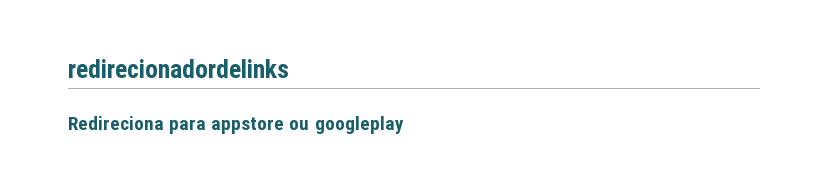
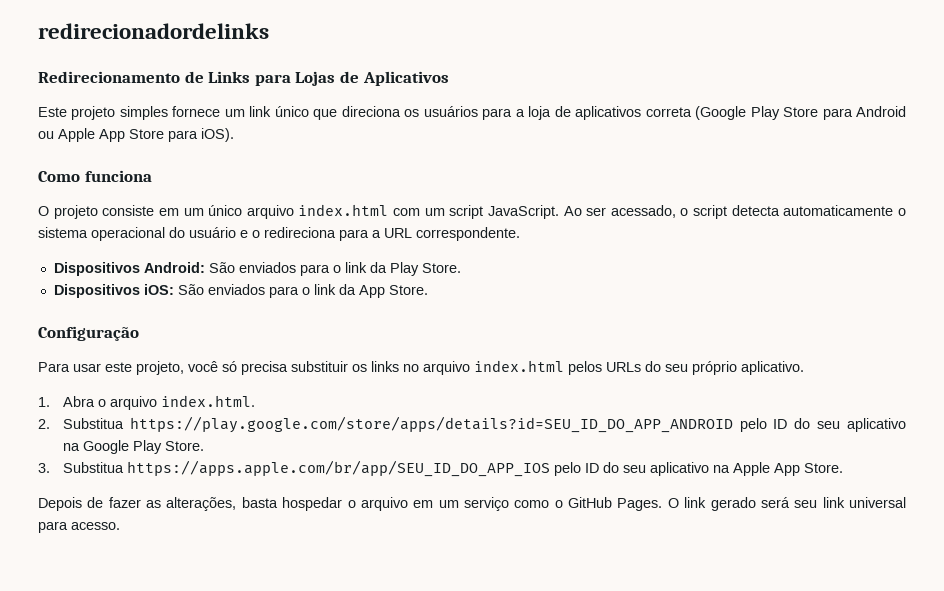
[68,116,404,134] Redireciona para appstore ou googleplay -> [38,71,449,86] [38,106,907,120] [38,128,234,142] [38,170,152,182] [38,204,907,219] [38,227,520,241] [53,262,461,276] [53,284,428,298] [38,326,139,341] [38,360,804,375] [38,395,255,410] [38,416,906,433] [62,440,204,454] [38,460,843,477] [38,497,907,511] [38,521,120,533] Redirecionamento de Links para Lojas de Aplicativos // Este projeto simples fornece um link único que direciona os usuários para a loja de aplicativos correta (Google Play Store para Android ou Apple App Store para iOS). // Como funciona // O projeto consiste em um único arquivo index.html com um script JavaScript. Ao ser acessado, o script detecta automaticamente o sistema operacional do usuário e o redireciona para a URL correspondente. // Dispositivos Android: São enviados para o link da Play Store. // Dispositivos iOS: São enviados para o link da App Store. // Configuração // Para usar este projeto, você só precisa substituir os links no arquivo index.html pelos URLs do seu próprio aplicativo. // 1. Abra o arquivo index.html. // 2. Substitua https://play.google.com/store/apps/details?id=SEU_ID_DO_APP_ANDROID pelo ID do seu aplicativo na Google Play Store. // 3. Substitua https://apps.apple.com/br/app/SEU_ID_DO_APP_IOS pelo ID do seu aplicativo na Apple App Store. // Depois de fazer as alterações, basta hospedar o arquivo em um serviço como o GitHub Pages. O link gerado será seu link universal para acesso.

